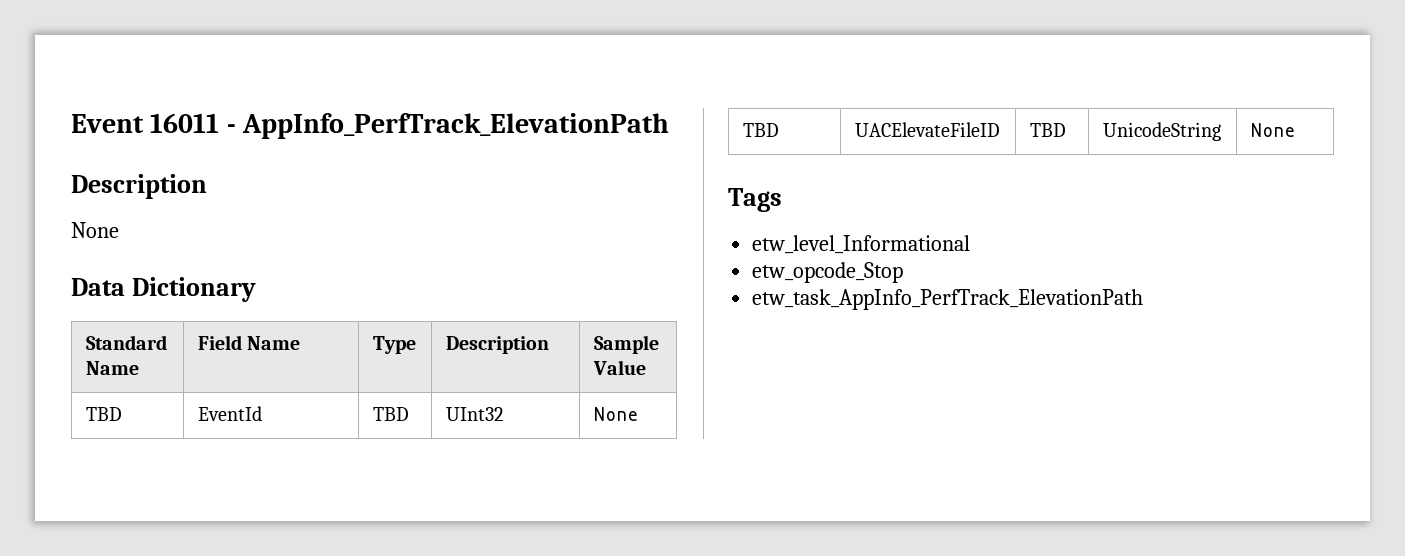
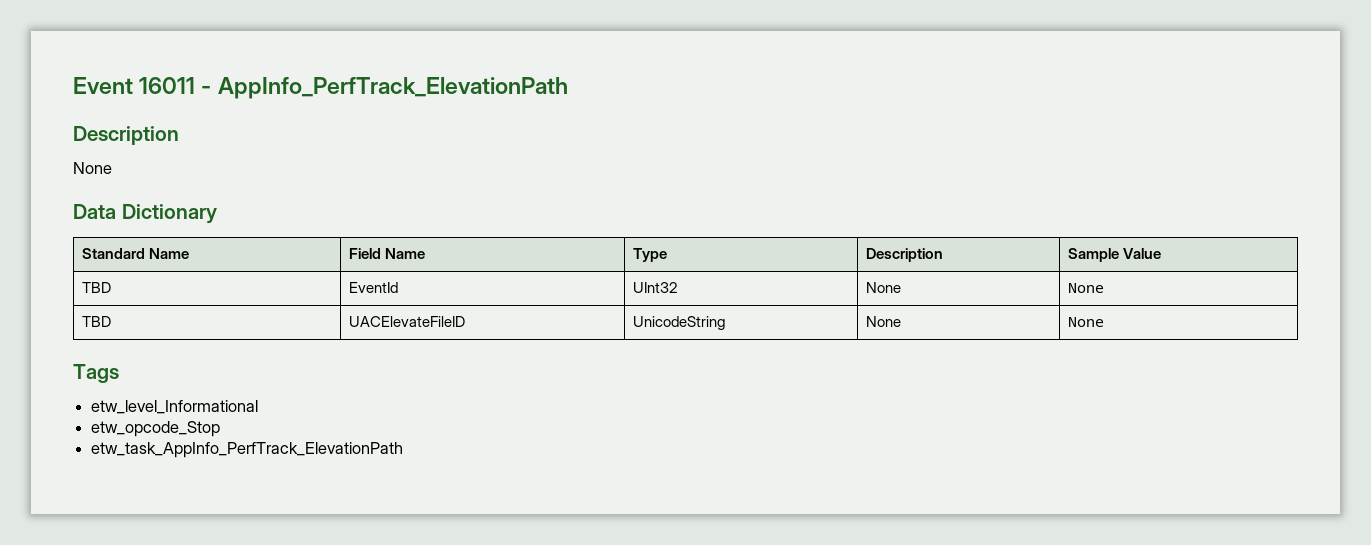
[372,407,409,421] [445,407,503,421] TBD | UInt32 -> [632,282,677,293] [865,282,901,293] UInt32 | None
[1029,123,1066,137] [1102,122,1221,141] TBD | UnicodeString -> [632,316,725,330] [865,316,901,327] UnicodeString | None

